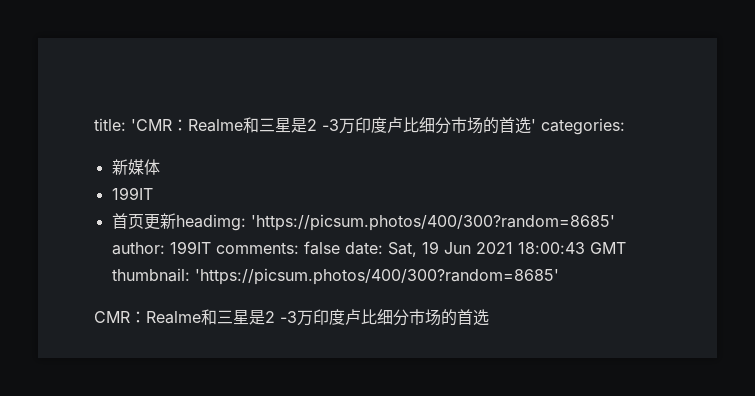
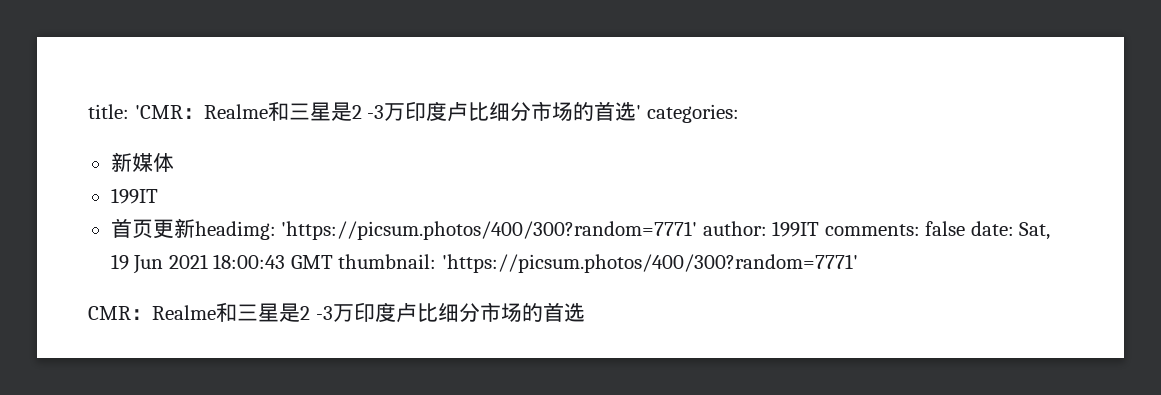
[250,214,615,231] 'https://picsum.photos/400/300?random=8685' -> [281,221,698,240] 'https://picsum.photos/400/300?random=7771'
[194,268,559,285] 'https://picsum.photos/400/300?random=8685' -> [441,254,858,273] 'https://picsum.photos/400/300?random=7771'

